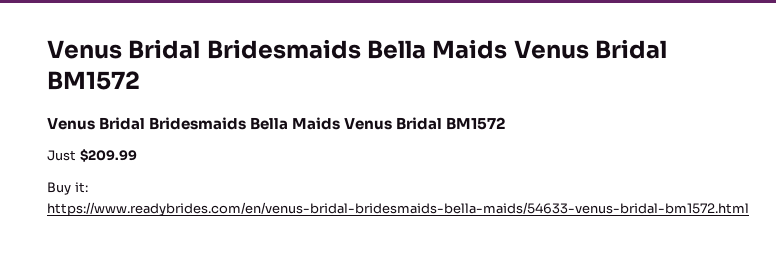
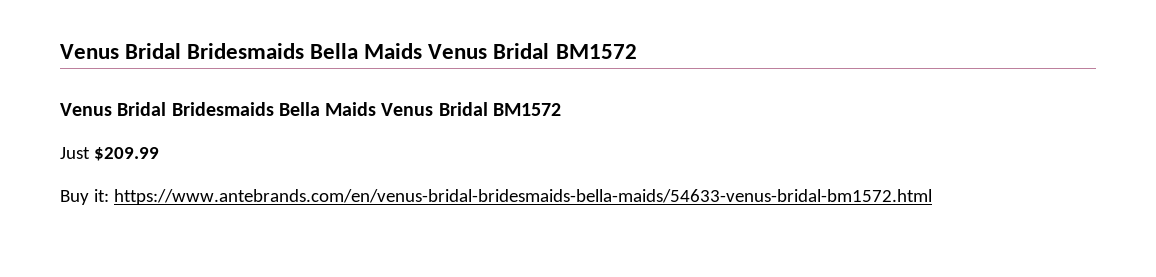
[47,202,749,216] https://www.readybrides.com/en/venus-bridal-bridesmaids-bella-maids/54633-venus-bridal-bm1572.html -> [113,189,932,205] https://www.antebrands.com/en/venus-bridal-bridesmaids-bella-maids/54633-venus-bridal-bm1572.html

